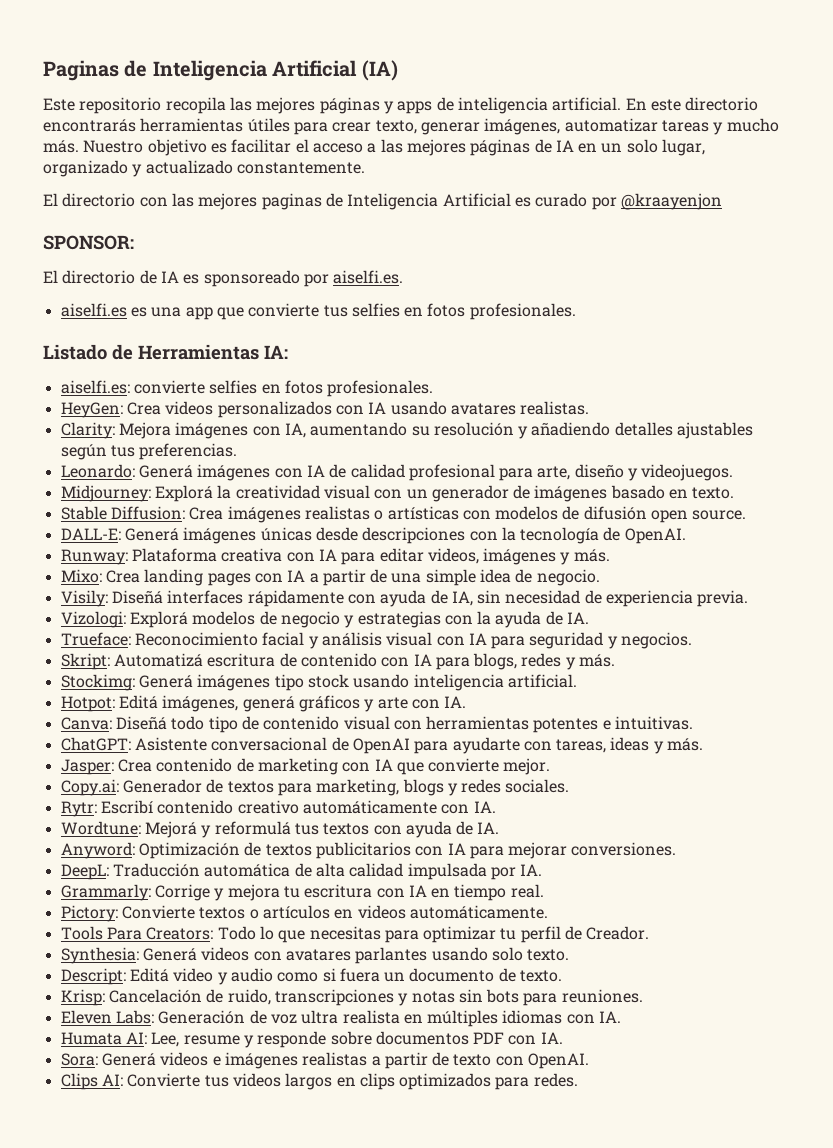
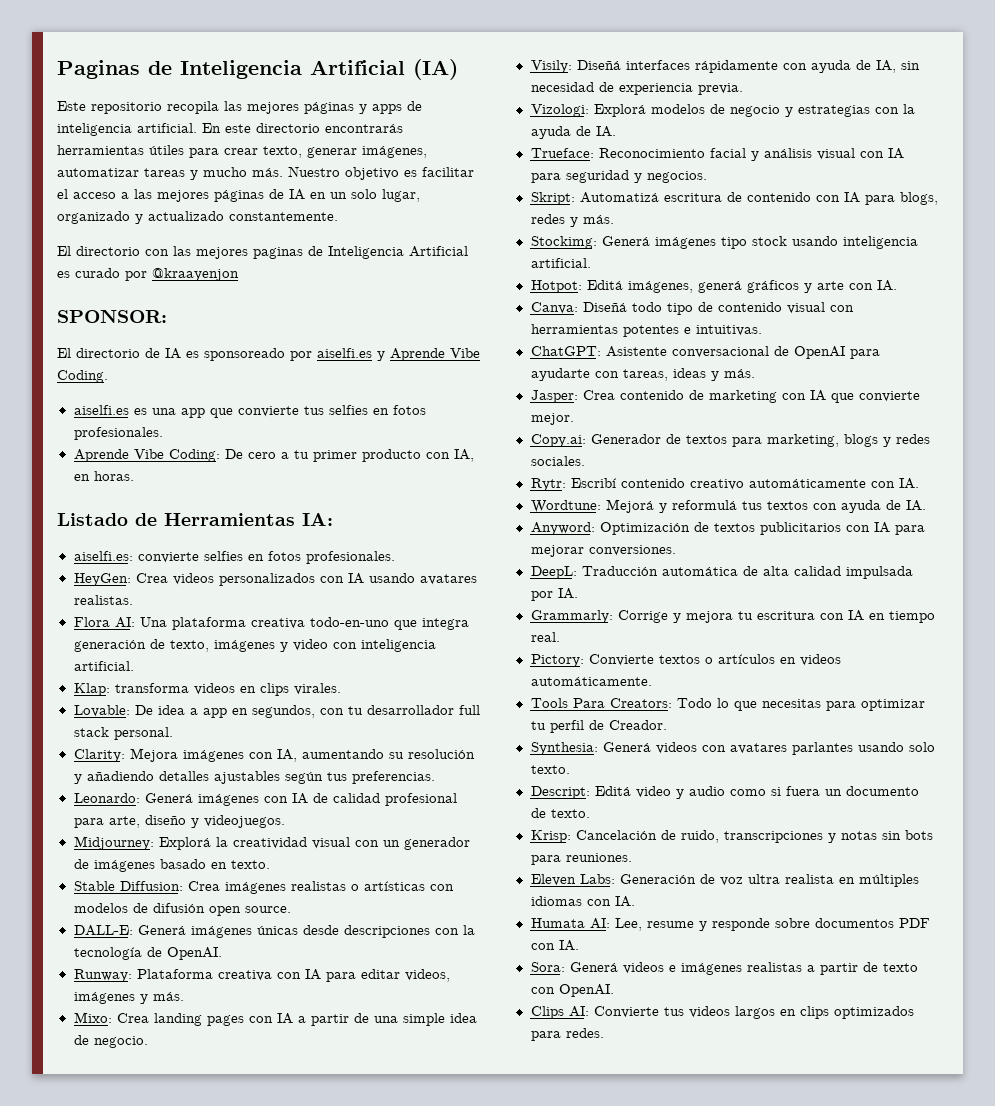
[333,270,404,284] aiselfi.es. -> [317,348,480,361] [57,370,108,383] aiselfi.es y Aprende Vibe Coding.
(576, 311) none -> [73,449,474,462] [73,471,134,481] // Aprende Vibe Coding: De cero a tu primer producto con IA, en horas.
(590, 408) none -> [73,617,469,630] [73,639,436,652] [73,661,134,671] [73,683,341,696] [73,705,480,718] [73,727,173,740] // Flora AI: Una plataforma creativa todo-en-uno que integra generación de texto, imágenes y video con inteligencia artificial. // Klap: transforma videos en clips virales. // Lovable: De idea a app en segundos, con tu desarrollador full stack personal.

